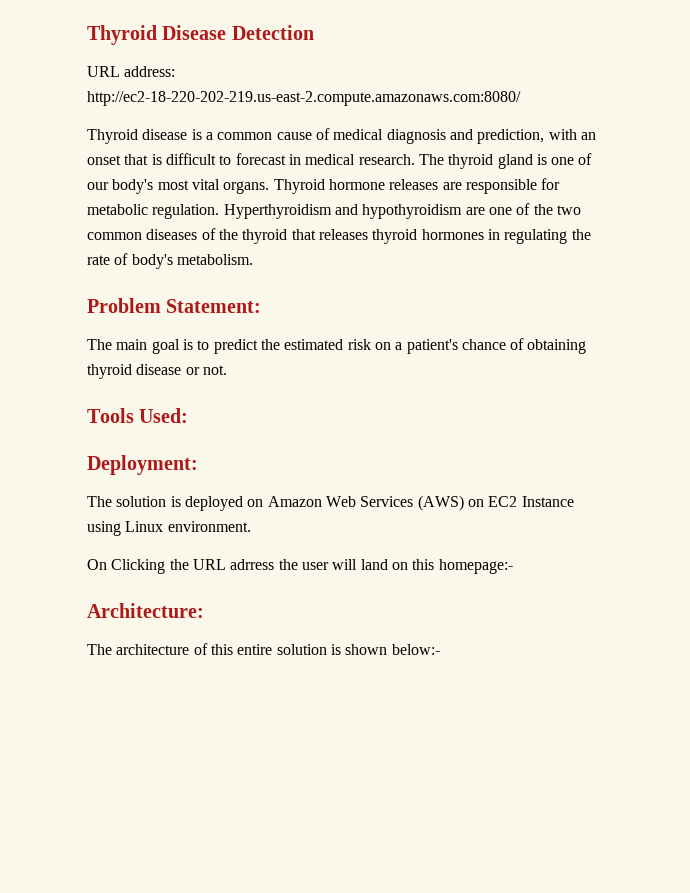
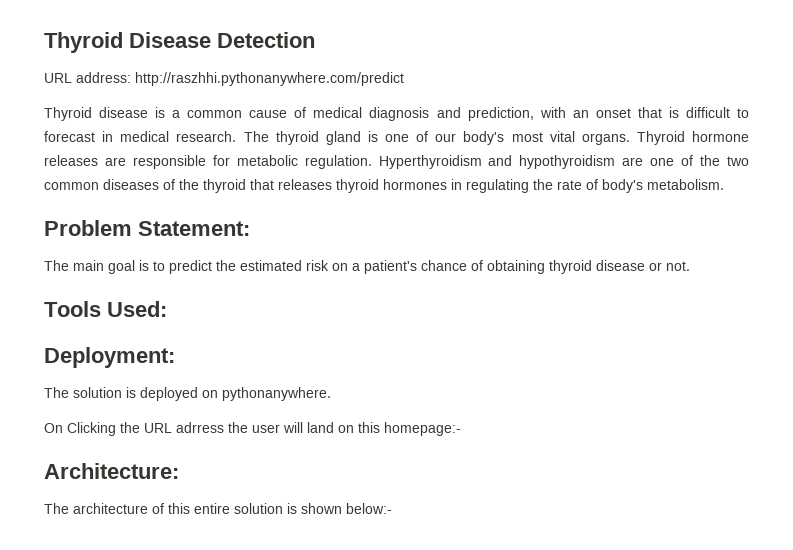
[87,91,521,106] http://ec2-18-220-202-219.us-east-2.compute.amazonaws.com:8080/ -> [135,72,404,86] http://raszhhi.pythonanywhere.com/predict
[267,495,574,511] [87,521,251,536] Amazon Web Services (AWS) on EC2 Instance using Linux environment. -> [222,387,331,401] pythonanywhere.

